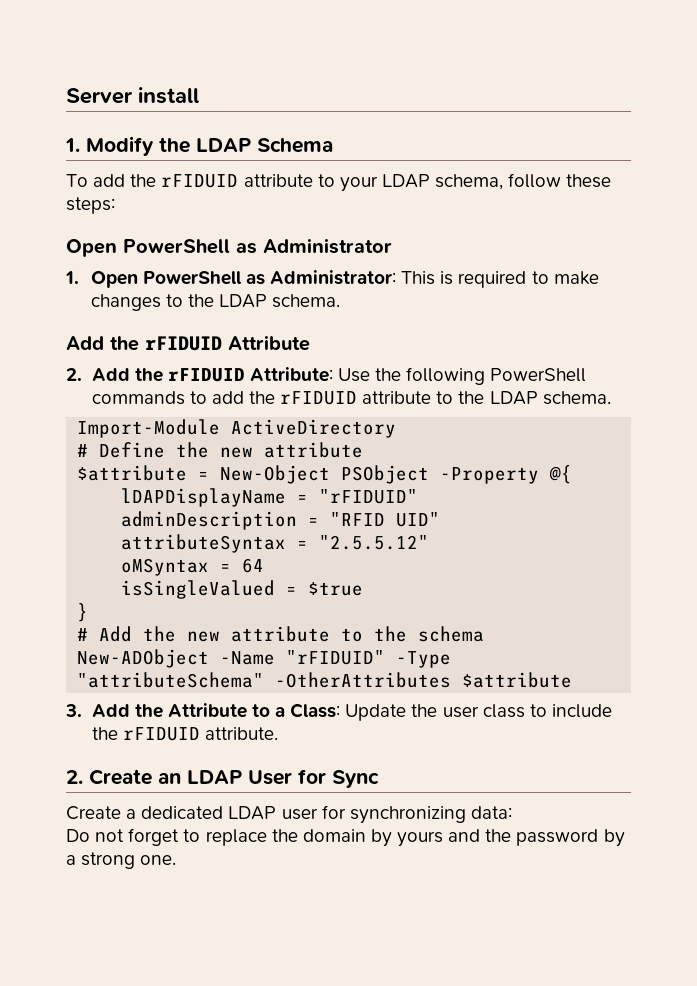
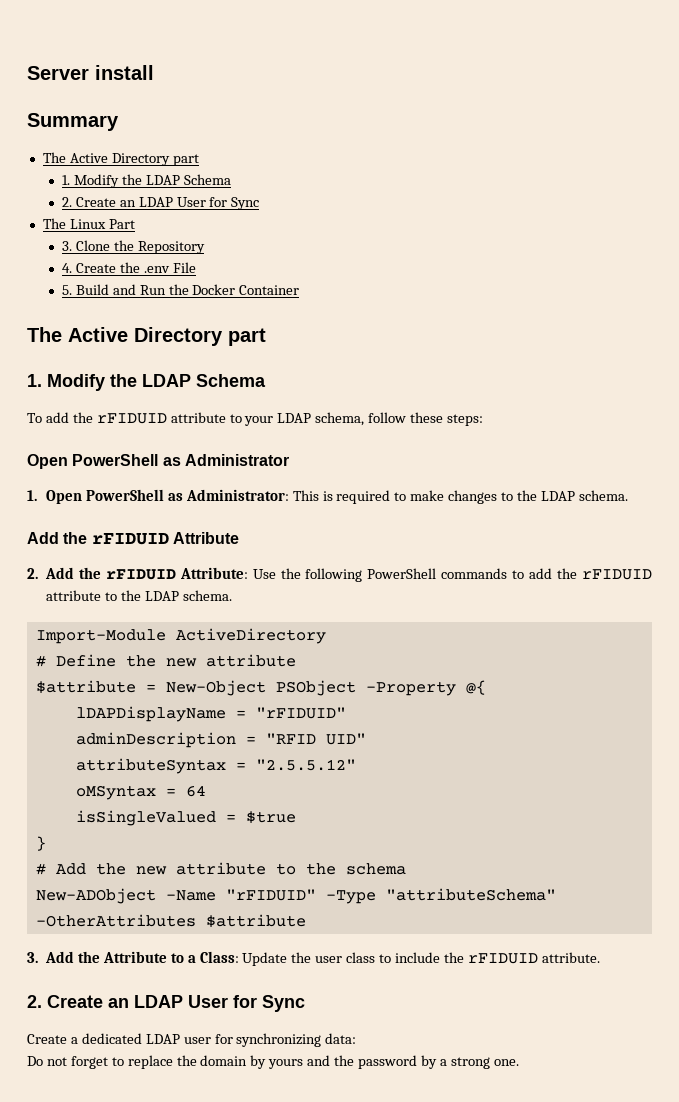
(199, 95) none -> [27,113,119,131] [42,152,199,166] [61,174,231,188] [61,197,260,210] [42,218,135,229] [61,240,205,254] [61,262,196,273] [61,284,300,295] [27,327,266,346] // Summary // The Active Directory part // 1. Modify the LDAP Schema // 2. Create an LDAP User for Sync // The Linux Part // 3. Clone the Repository // 4. Create the .env File // 5. Build and Run the Docker Container // The Active Directory part

